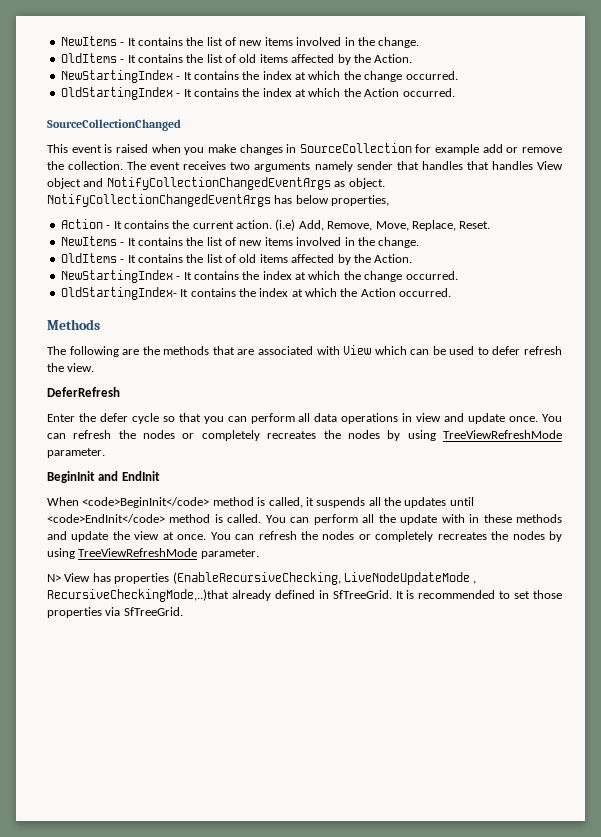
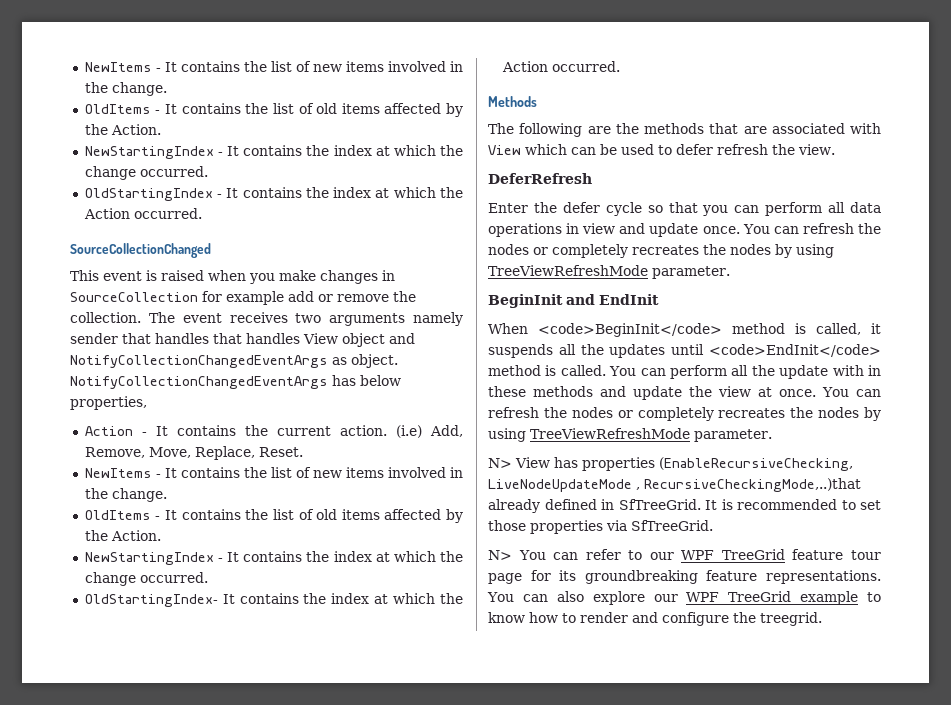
(183, 611) none -> [488,549,881,560] [488,570,881,584] [487,591,881,605] [488,612,822,626] // N> You can refer to our WPF TreeGrid feature tour page for its groundbreaking feature representations. You can also explore our WPF TreeGrid example to know how to render and configure the treegrid.

